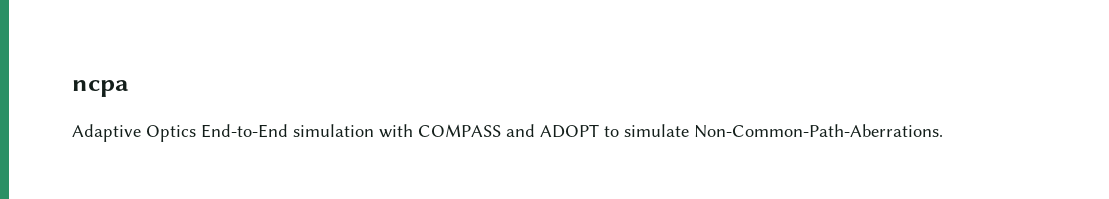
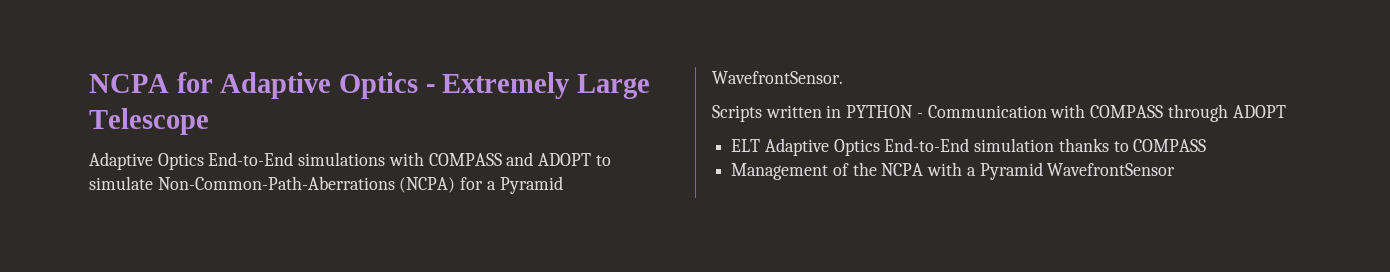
[72,80,129,97] [72,124,374,142] ncpa // Adaptive Optics End-to-End simulation -> [89,72,651,99] [89,108,209,135] [89,152,386,170] NCPA for Adaptive Optics - Extremely Large Telescope // Adaptive Optics End-to-End simulations
[694,124,943,138] Non-Common-Path-Aberrations. -> [157,176,563,194] [712,71,843,84] [712,104,1286,122] [731,138,1207,156] [731,162,1176,180] Non-Common-Path-Aberrations (NCPA) for a Pyramid WavefrontSensor. // Scripts written in PYTHON - Communication with COMPASS through ADOPT // ELT Adaptive Optics End-to-End simulation thanks to COMPASS // Management of the NCPA with a Pyramid WavefrontSensor

